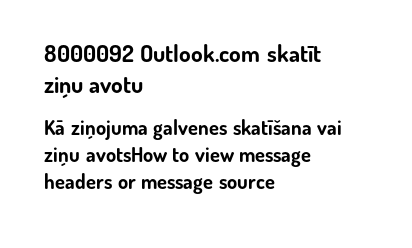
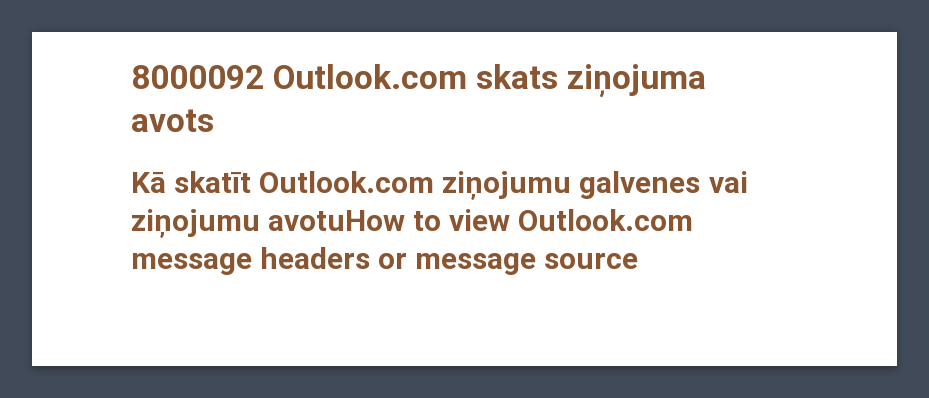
[266,44,321,62] [44,77,144,98] [44,119,343,140] [44,147,168,166] skatīt ziņu avotu // Kā ziņojuma galvenes skatīšana vai ziņu avotsHow -> [476,64,707,98] [131,109,214,132] [131,171,748,201] [131,209,406,239] skats ziņojuma avots // Kā skatīt Outlook.com ziņojumu galvenes vai ziņojumu avotuHow
(235, 154) none -> [518,209,694,231] Outlook.com

